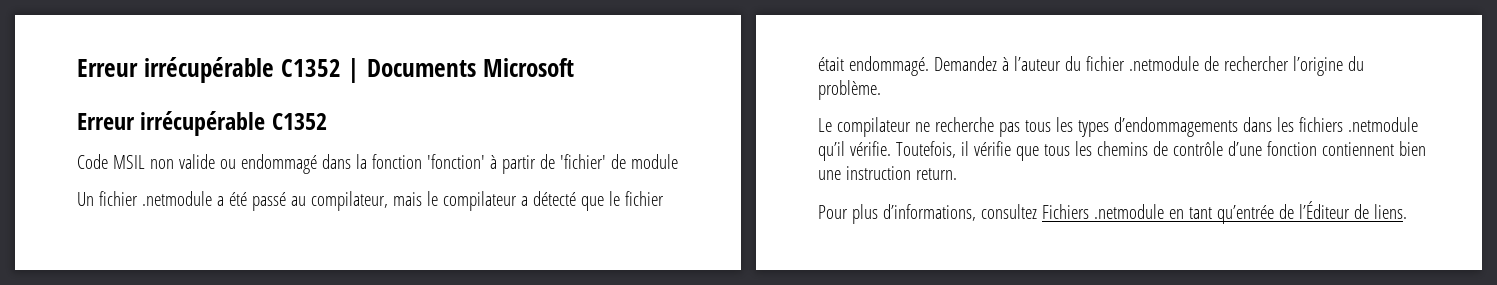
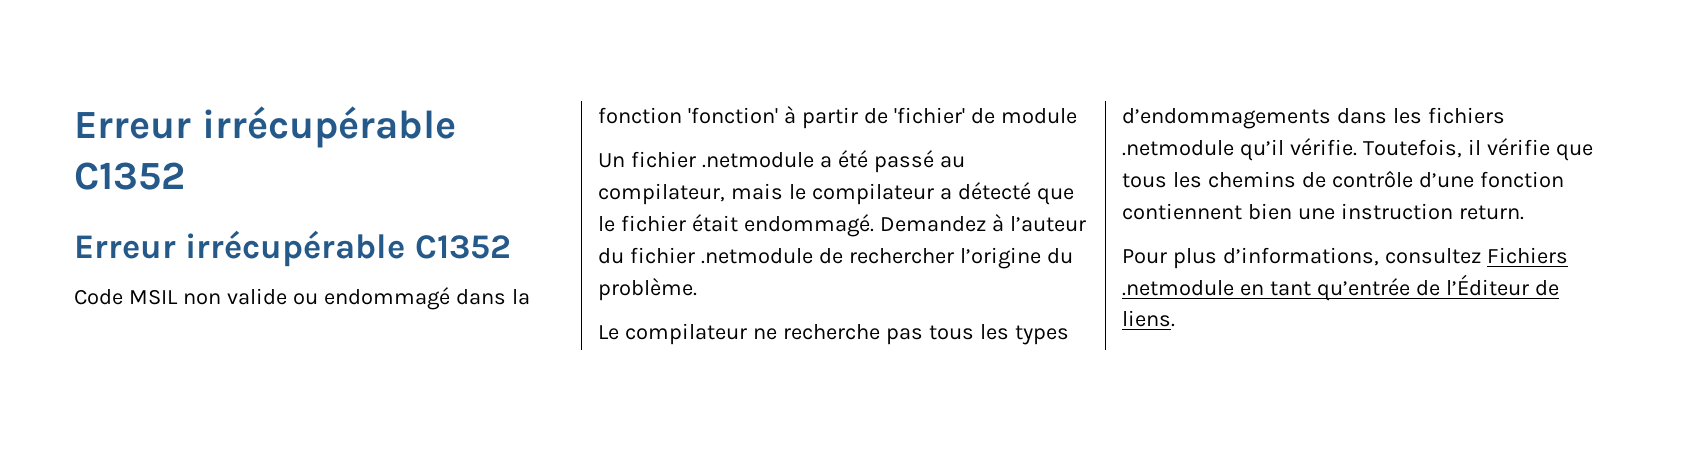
[77,57,574,83] Erreur irrécupérable C1352 | Documents Microsoft -> [74,106,456,148] [74,162,185,190] Erreur irrécupérable C1352

